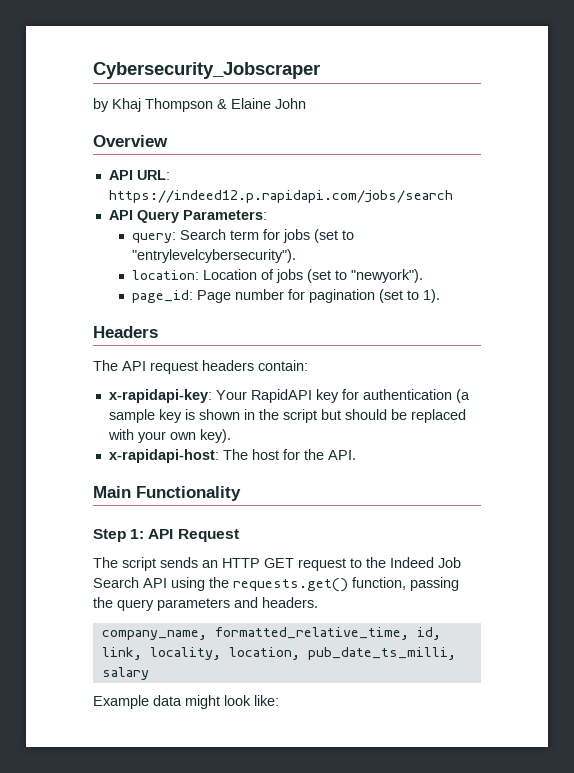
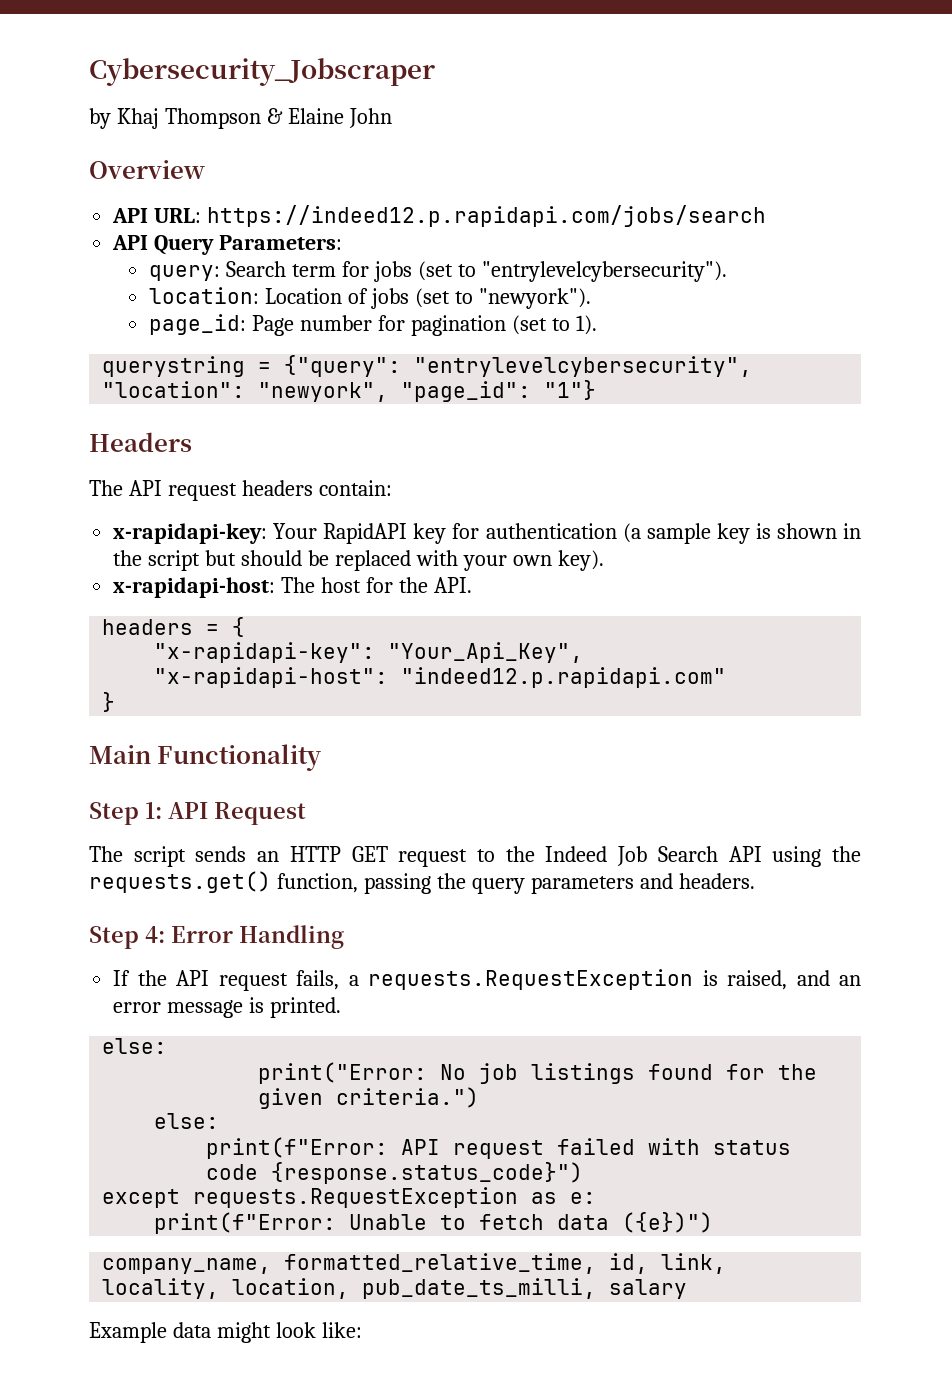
(441, 296) none -> [102,355,753,377] [102,380,597,402] // querystring = {"query": "entrylevelcybersecurity", "location": "newyork", "page_id": "1"}
(356, 455) none -> [102,617,246,637] [154,642,584,663] [154,667,727,688] [102,692,116,712] // headers = { // "x-rapidapi-key": "Your_Api_Key", // "x-rapidapi-host": "indeed12.p.rapidapi.com" // }
(318, 602) none -> [89,925,344,949] [113,969,862,991] [113,997,342,1018] [102,1038,168,1054] [258,1062,818,1084] [258,1087,480,1109] [154,1113,220,1129] [206,1137,792,1159] [206,1162,584,1184] [102,1187,597,1208] [154,1212,714,1234] // Step 4: Error Handling // If the API request fails, a requests.RequestException is raised, and an error message is printed. // else: // print("Error: No job listings found for the given criteria.") // else: // print(f"Error: API request failed with status code {response.status_code}") // except requests.RequestException as e: // print(f"Error: Unable to fetch data ({e})")

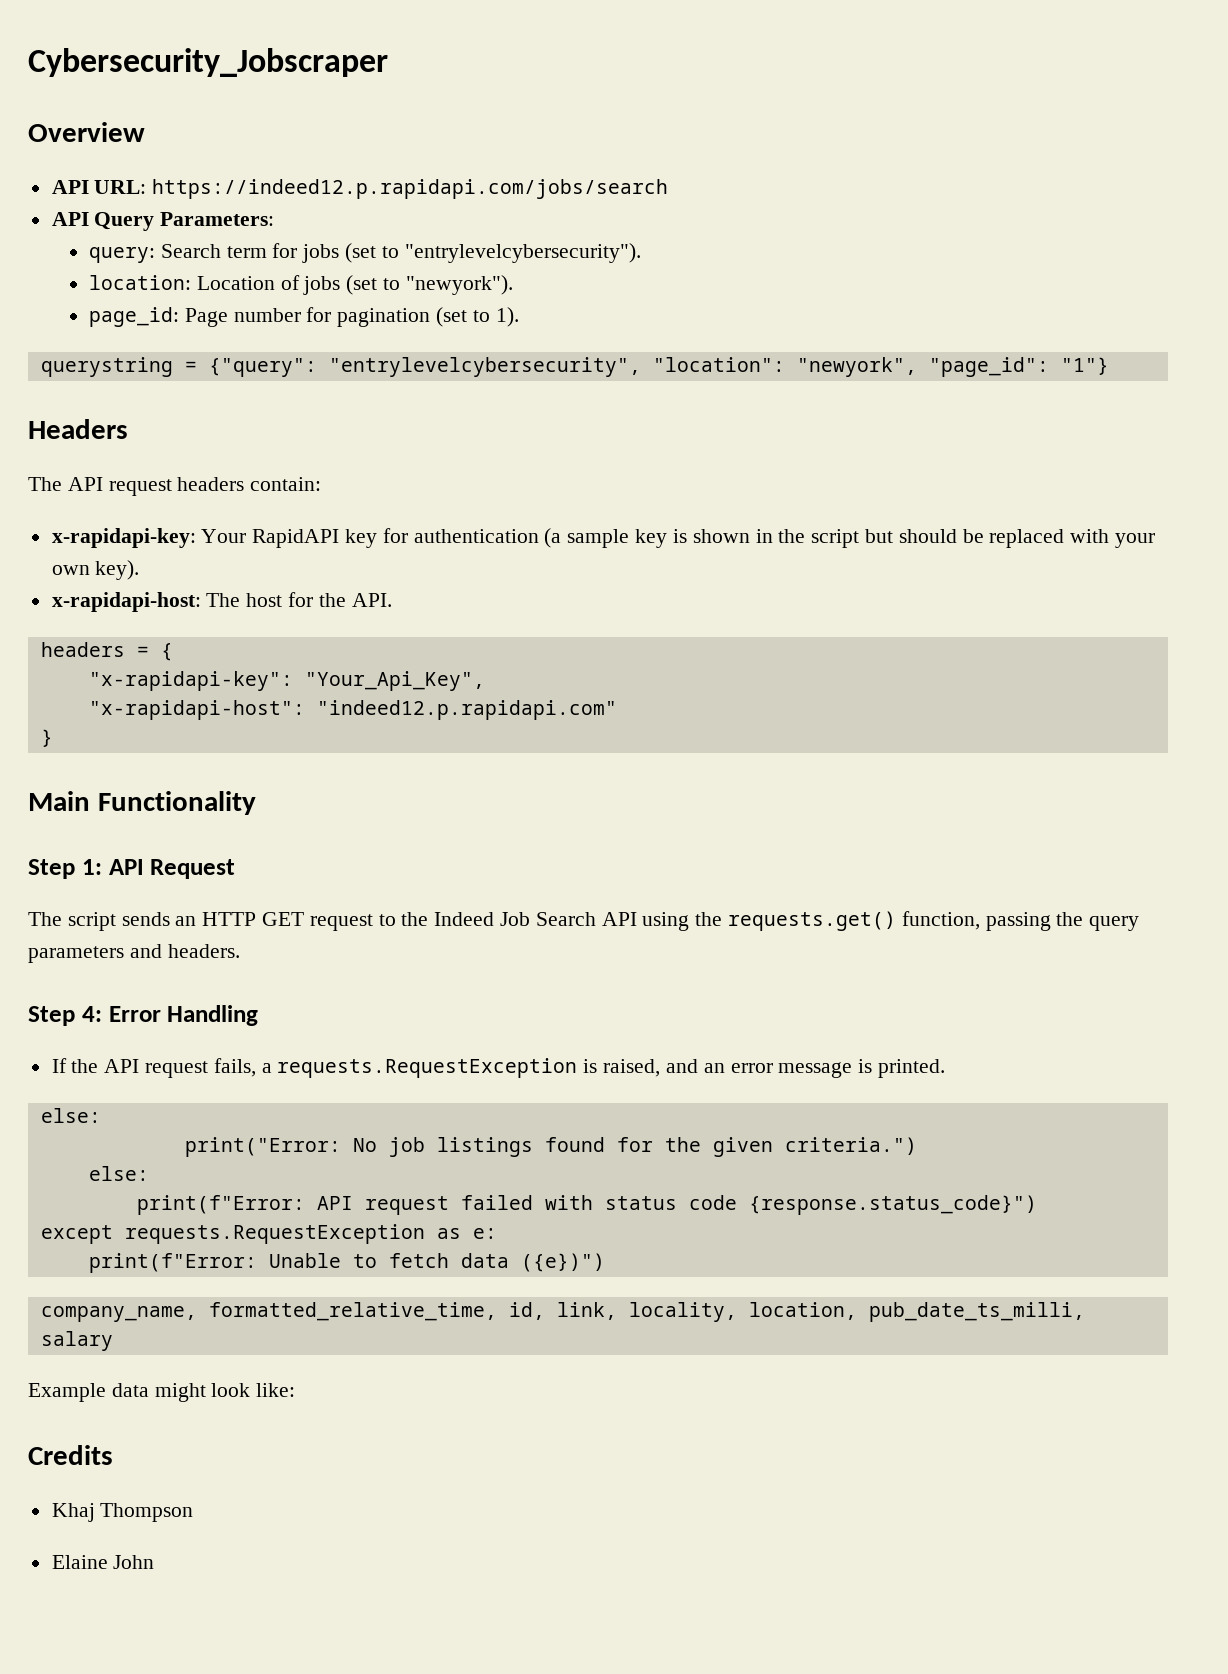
[89,108,392,129] // by Khaj Thompson & Elaine John -> (388, 62) none
(362, 1330) none -> [28,1445,113,1465] [51,1503,194,1522] [51,1555,155,1569] // Credits // Khaj Thompson // Elaine John

